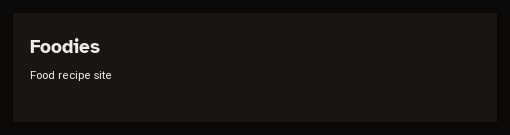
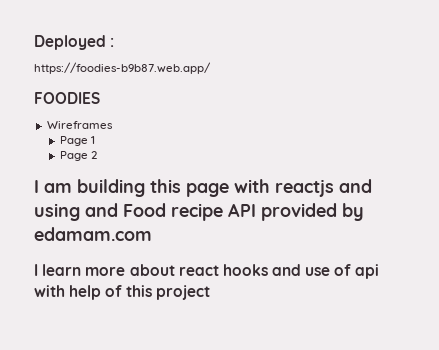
[30,38,100,53] [30,71,113,81] Foodies // Food recipe site -> [34,35,115,50] [34,62,211,74] [34,92,100,104] [46,121,113,129] [59,136,95,146] [59,151,97,161] [34,179,372,197] [34,203,364,221] [34,227,152,241] [34,264,379,279] [34,285,210,300] Deployed : // https://foodies-b9b87.web.app/ // FOODIES // Wireframes // Page 1 // Page 2 // I am building this page with reactjs and using and Food recipe API provided by edamam.com // I learn more about react hooks and use of api with help of this project

